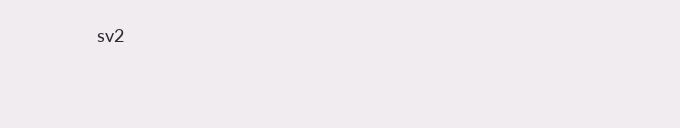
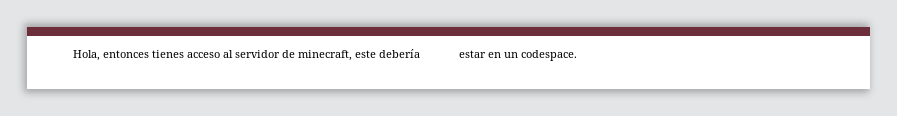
[97,29,124,42] sv2 -> [73,49,577,61] Hola, entonces tienes acceso al servidor de minecraft, este debería estar en un codespace.

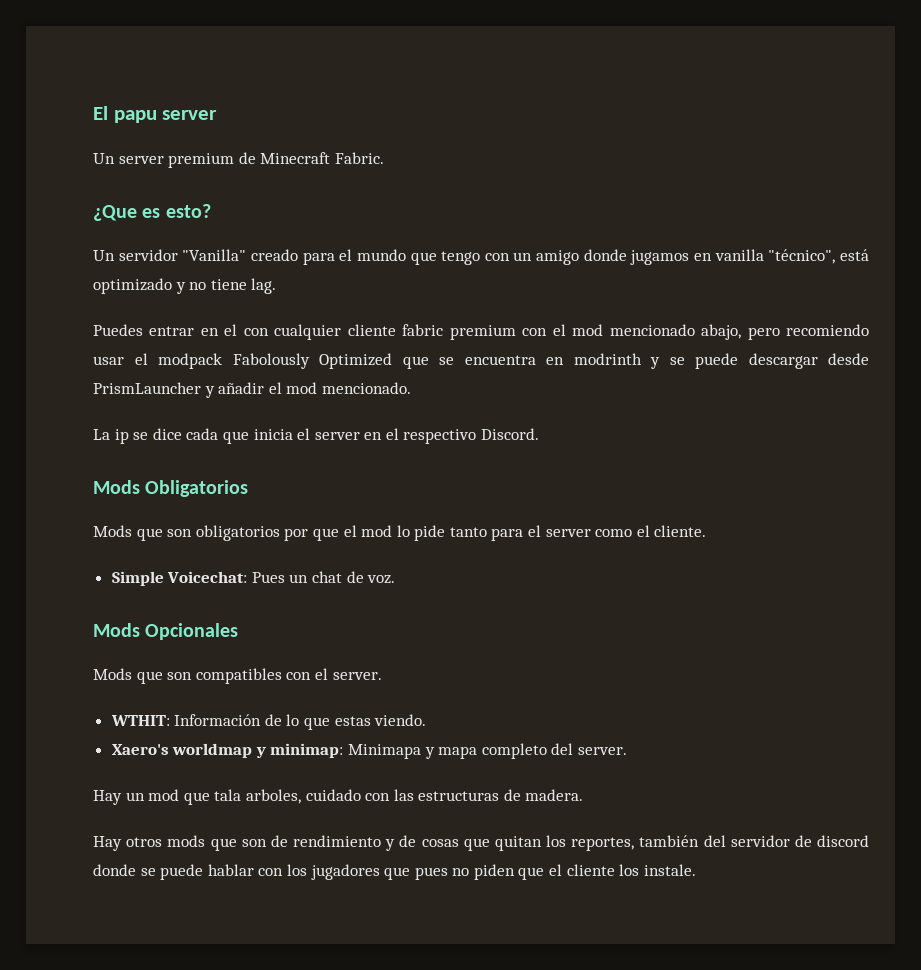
[73,49,577,61] Hola, entonces tienes acceso al servidor de minecraft, este debería estar en un codespace. -> [93,106,218,123] [93,152,384,168] [93,204,211,221] [93,249,869,265] [93,278,277,294] [93,324,869,340] [93,353,869,369] [93,382,411,398] [93,428,540,444] [93,480,249,497] [93,525,707,541] [111,571,396,586] [93,623,239,640] [93,668,382,684] [110,714,427,730] [111,743,628,759] [93,789,584,805] [93,835,869,851] [93,864,696,880] El papu server // Un server premium de Minecraft Fabric. // ¿Que es esto? // Un servidor "Vanilla" creado para el mundo que tengo con un amigo donde jugamos en vanilla "técnico", está optimizado y no tiene lag. // Puedes entrar en el con cualquier cliente fabric premium con el mod mencionado abajo, pero recomiendo usar el modpack Fabolously Optimized que se encuentra en modrinth y se puede descargar desde PrismLauncher y añadir el mod mencionado. // La ip se dice cada que inicia el server en el respectivo Discord. // Mods Obligatorios // Mods que son obligatorios por que el mod lo pide tanto para el server como el cliente. // Simple Voicechat: Pues un chat de voz. // Mods Opcionales // Mods que son compatibles con el server. // WTHIT: Información de lo que estas viendo. // Xaero's worldmap y minimap: Minimapa y mapa completo del server. // Hay un mod que tala arboles, cuidado con las estructuras de madera. // Hay otros mods que son de rendimiento y de cosas que quitan los reportes, también del servidor de discord donde se puede hablar con los jugadores que pues no piden que el cliente los instale.

